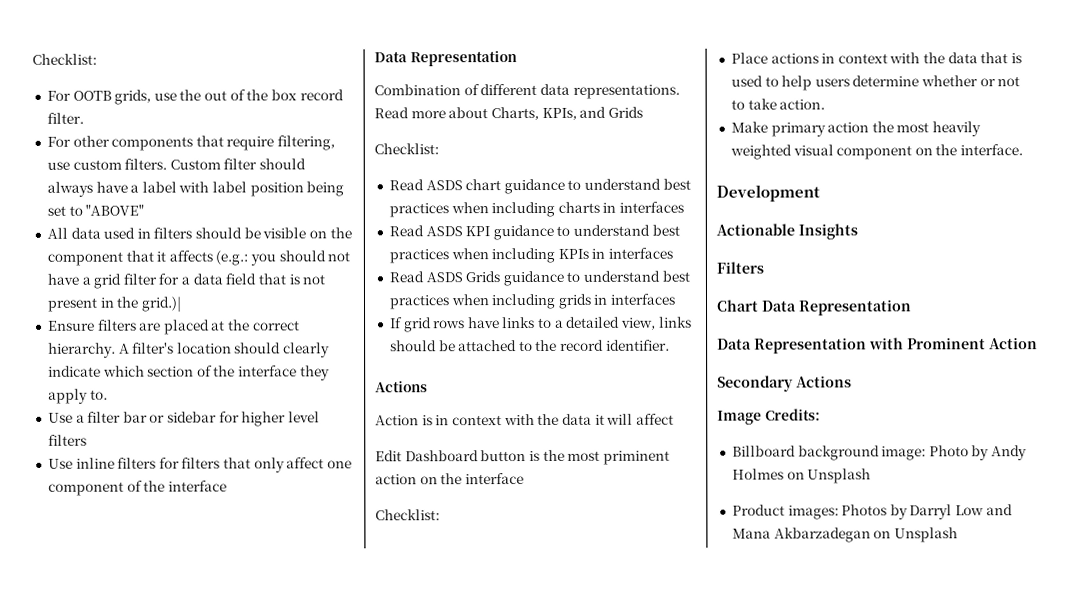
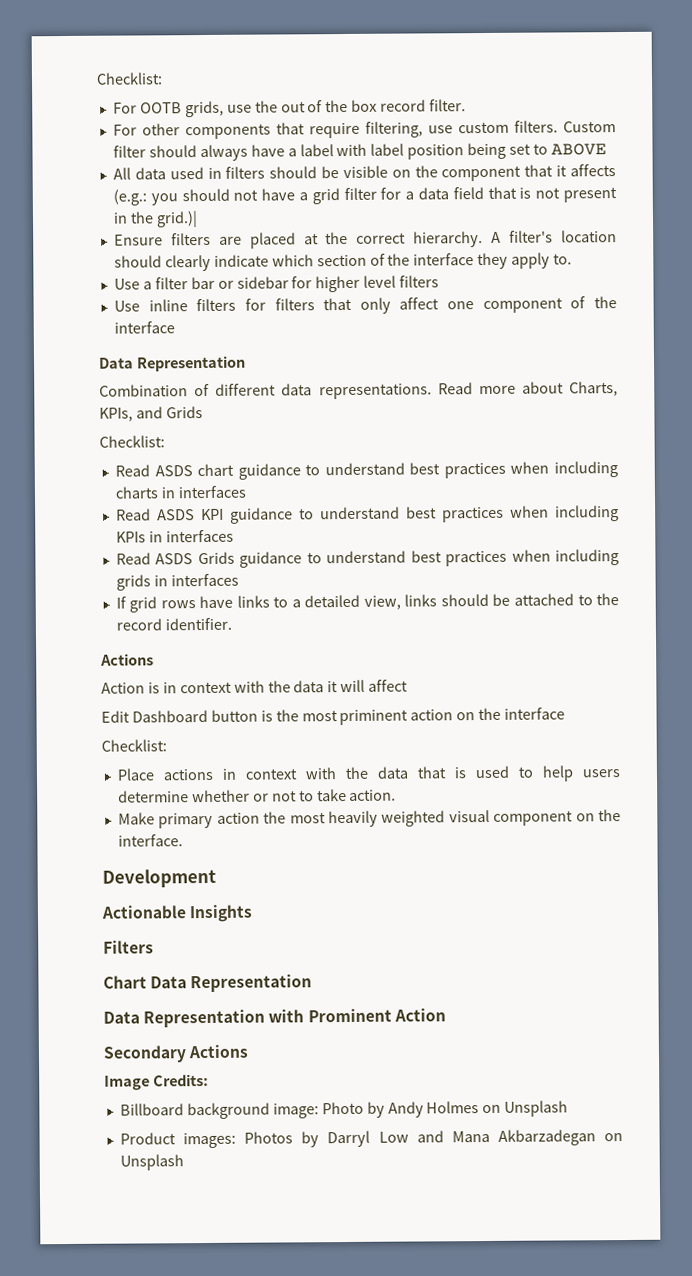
[85,204,145,216] "ABOVE" -> [550,143,607,156] ABOVE

